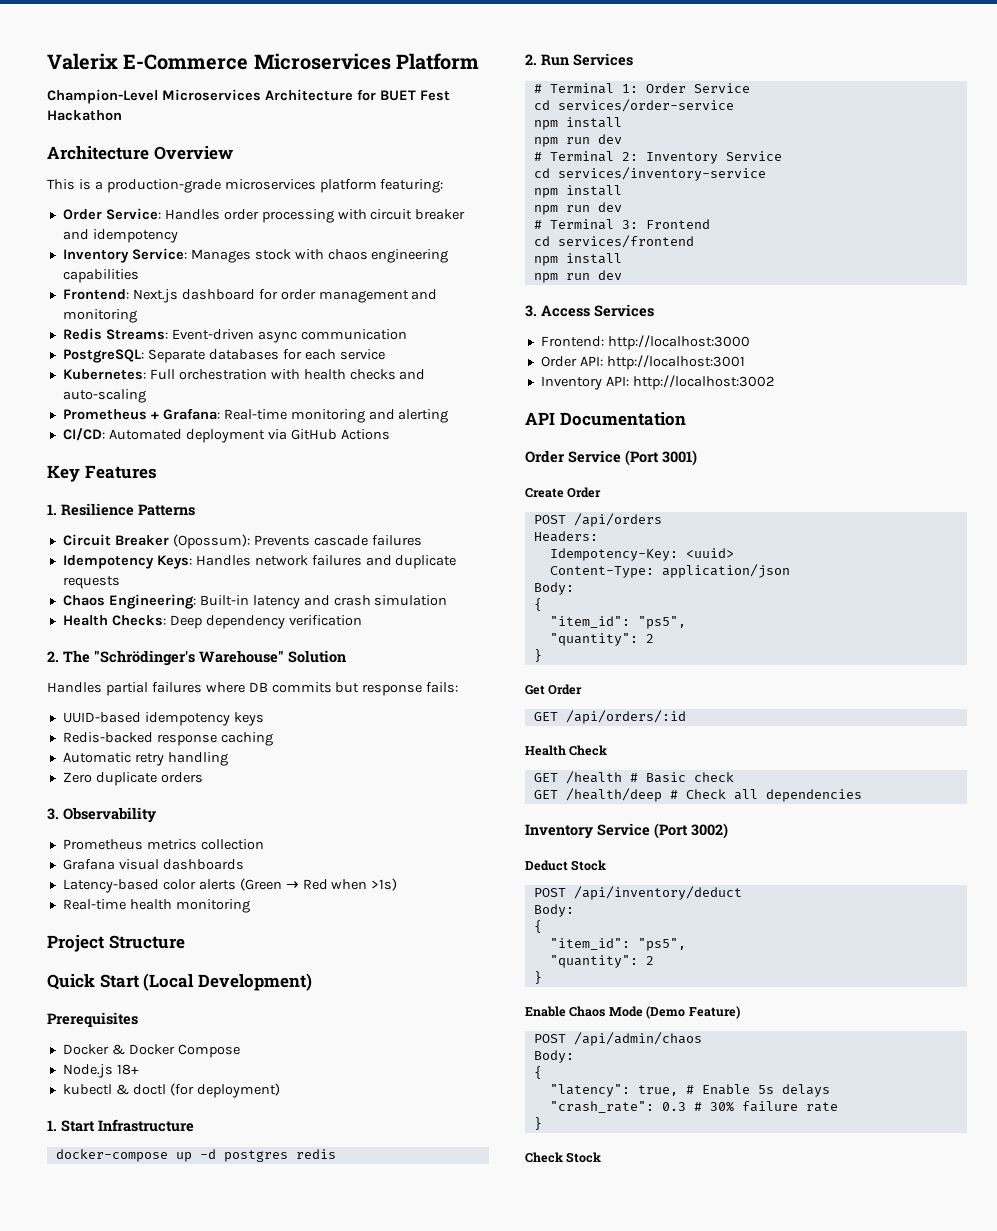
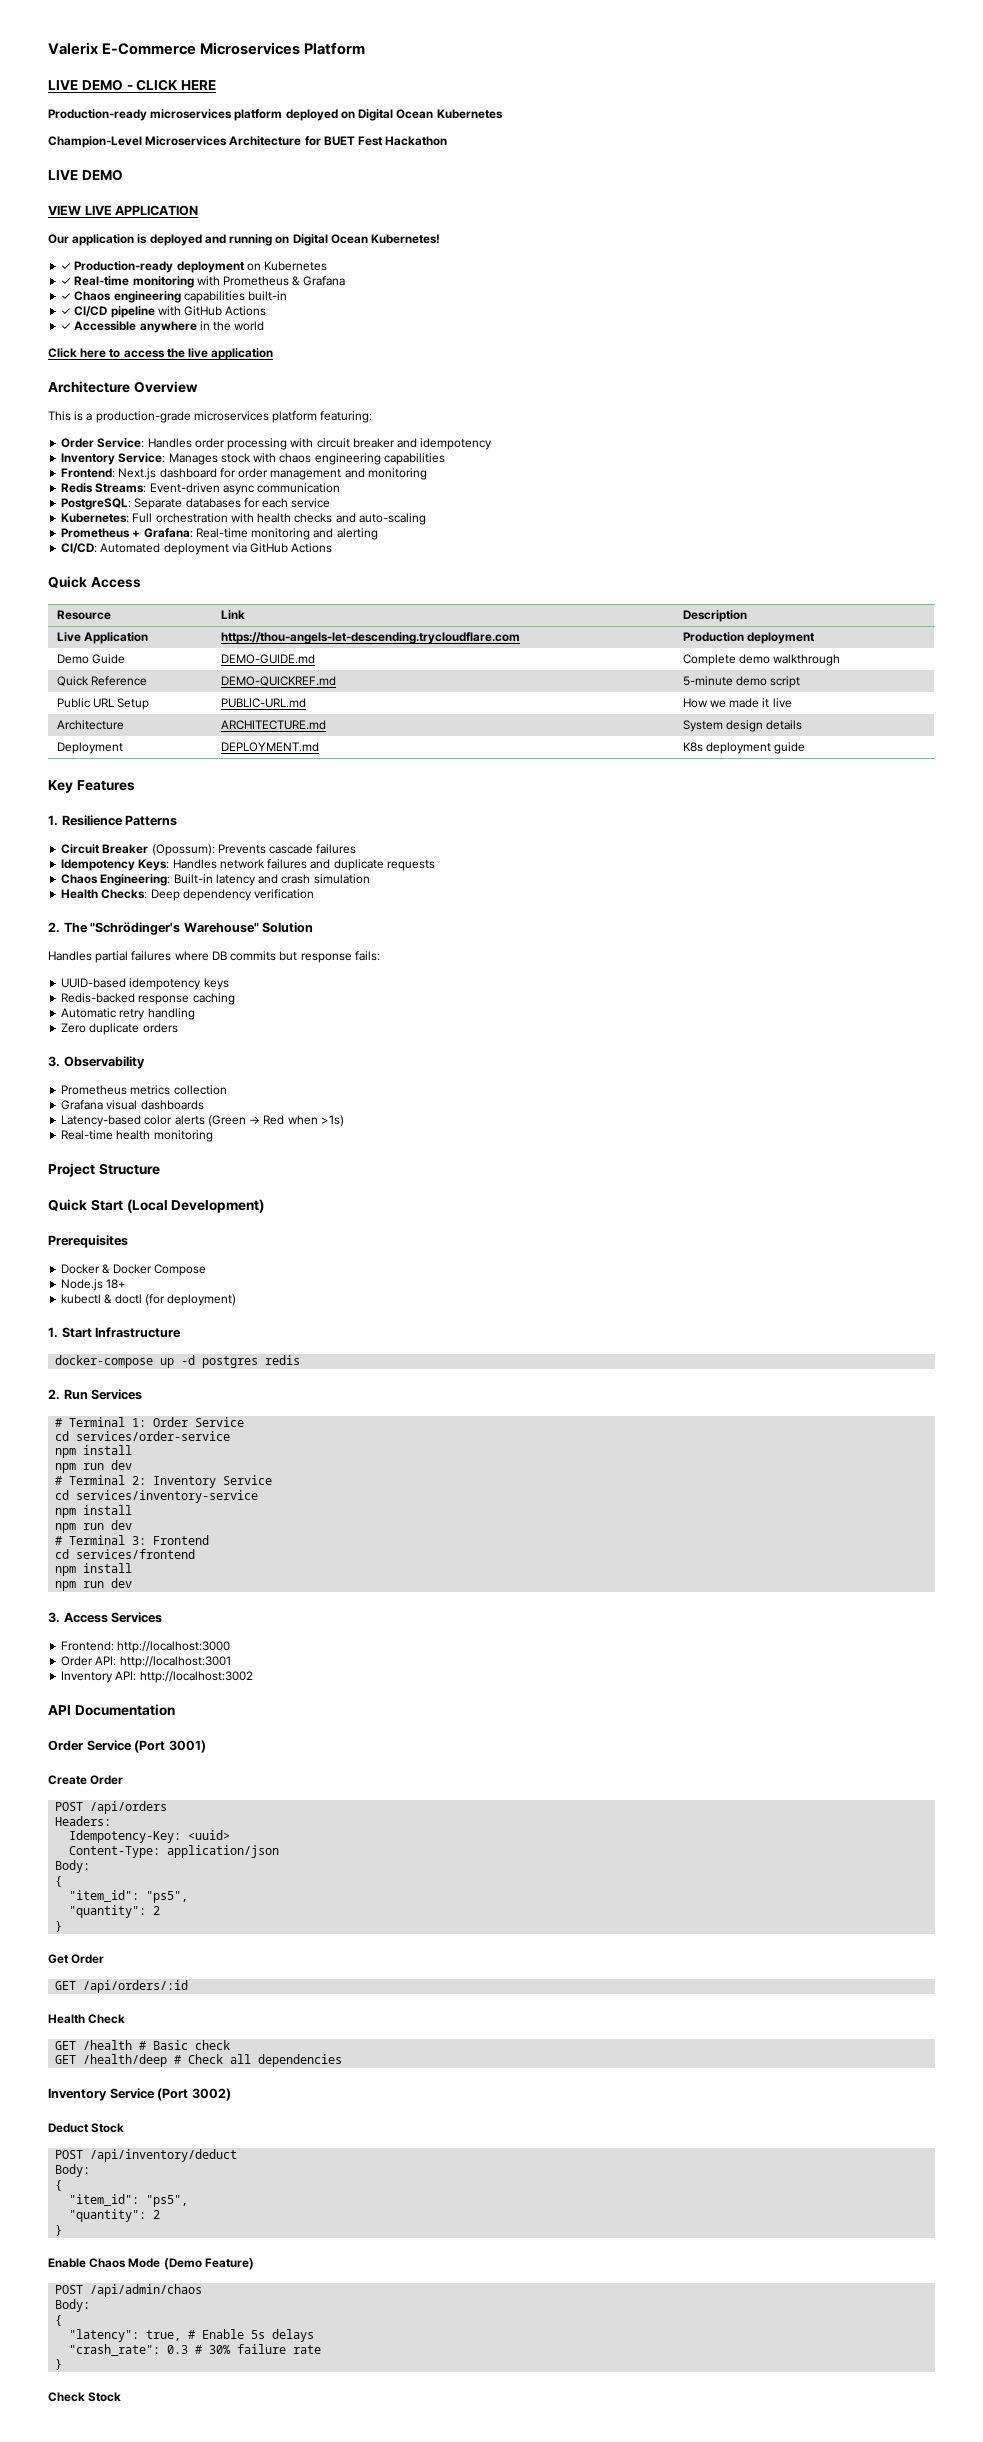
(480, 61) none -> [48,79,217,91] [48,109,503,121] // LIVE DEMO - CLICK HERE // Production-ready microservices platform deployed on Digital Ocean Kubernetes
(122, 115) none -> [48,169,123,181] [48,205,199,216] [48,234,441,246] [61,261,328,273] [61,276,345,288] [61,291,288,303] [61,306,267,318] [61,321,265,333] [48,348,274,360] // LIVE DEMO // VIEW LIVE APPLICATION // Our application is deployed and running on Digital Ocean Kubernetes! // ✓ Production-ready deployment on Kubernetes // ✓ Real-time monitoring with Prometheus & Grafana // ✓ Chaos engineering capabilities built-in // ✓ CI/CD pipeline with GitHub Actions // ✓ Accessible anywhere in the world // Click here to access the live application
(390, 434) none -> [48,576,141,588] [56,610,111,620] [220,610,245,619] [682,610,747,622] [56,632,148,644] [220,632,520,644] [682,632,815,644] [56,654,125,664] [220,654,315,664] [682,654,841,666] [56,676,147,686] [220,676,336,686] [682,676,801,688] [56,698,150,710] [220,698,306,708] [682,698,792,708] [56,720,124,730] [220,720,326,730] [682,720,803,732] [56,742,123,754] [220,742,319,752] [682,742,806,754] // Quick Access // Resource | Link | Description // Live Application | https://thou-angels-let-descending.trycloudflare.com | Production deployment // Demo Guide | DEMO-GUIDE.md | Complete demo walkthrough // Quick Reference | DEMO-QUICKREF.md | 5-minute demo script // Public URL Setup | PUBLIC-URL.md | How we made it live // Architecture | ARCHITECTURE.md | System design details // Deployment | DEPLOYMENT.md | K8s deployment guide

